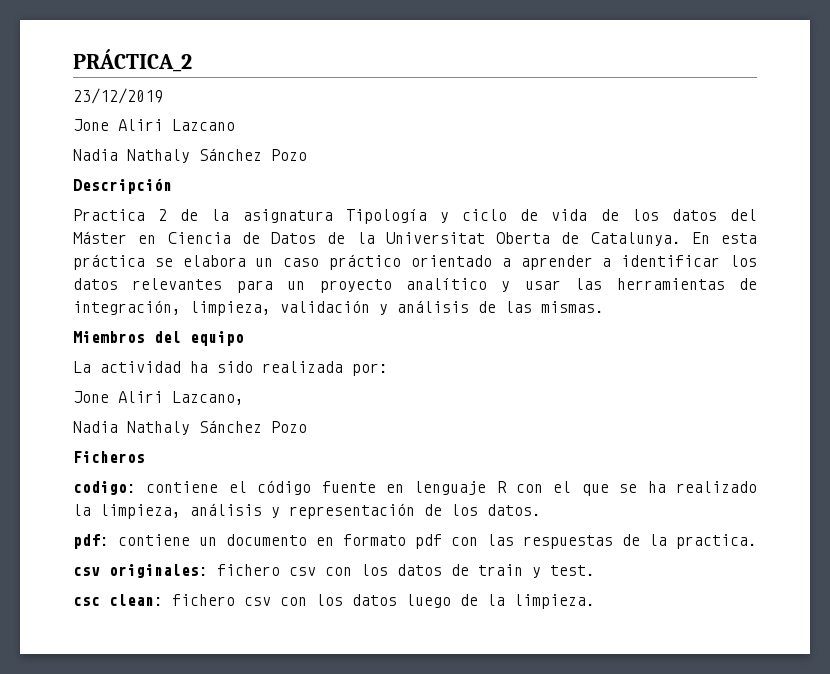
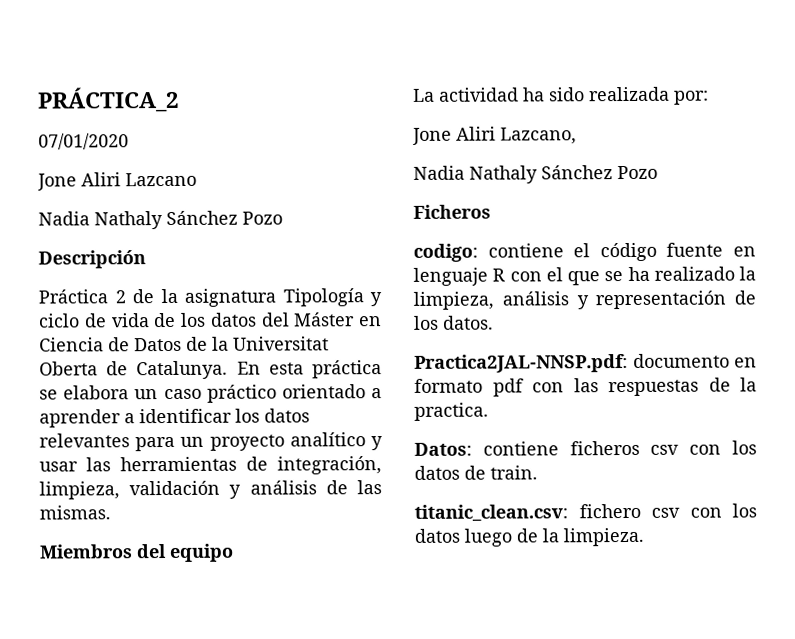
[73,88,163,104] 23/12/2019 -> [38,133,129,150] 07/01/2020
[73,209,145,221] Practica -> [38,289,108,304] Práctica
[73,534,217,549] pdf: contiene un -> [414,353,628,373] Practica2JAL-NNSP.pdf:
[73,564,280,578] csv originales: fichero -> [414,440,640,456] Datos: contiene ficheros
[478,564,595,578] [73,594,163,606] train y test. // csc clean: -> [490,465,538,480] [414,504,568,522] train. // titanic_clean.csv:

